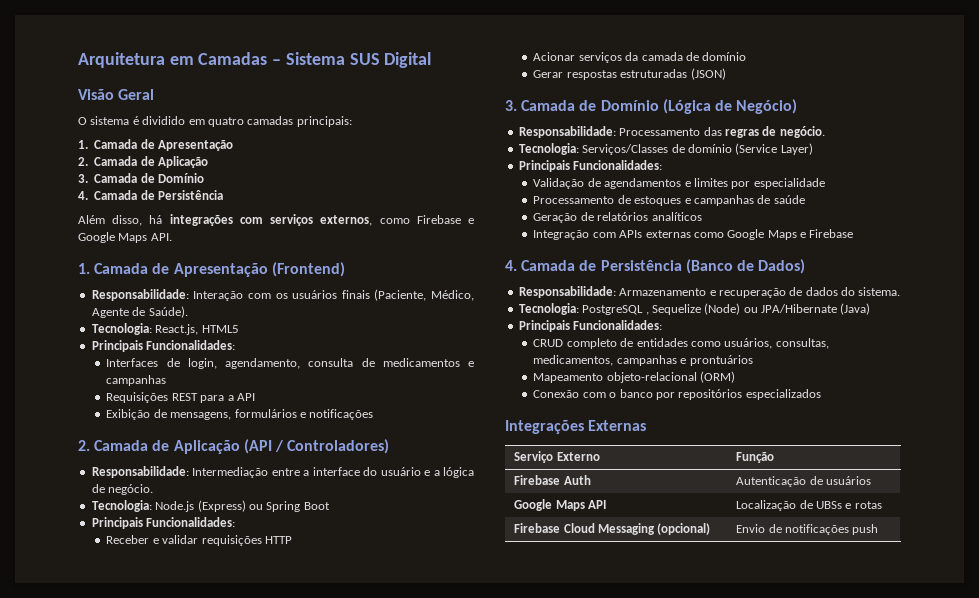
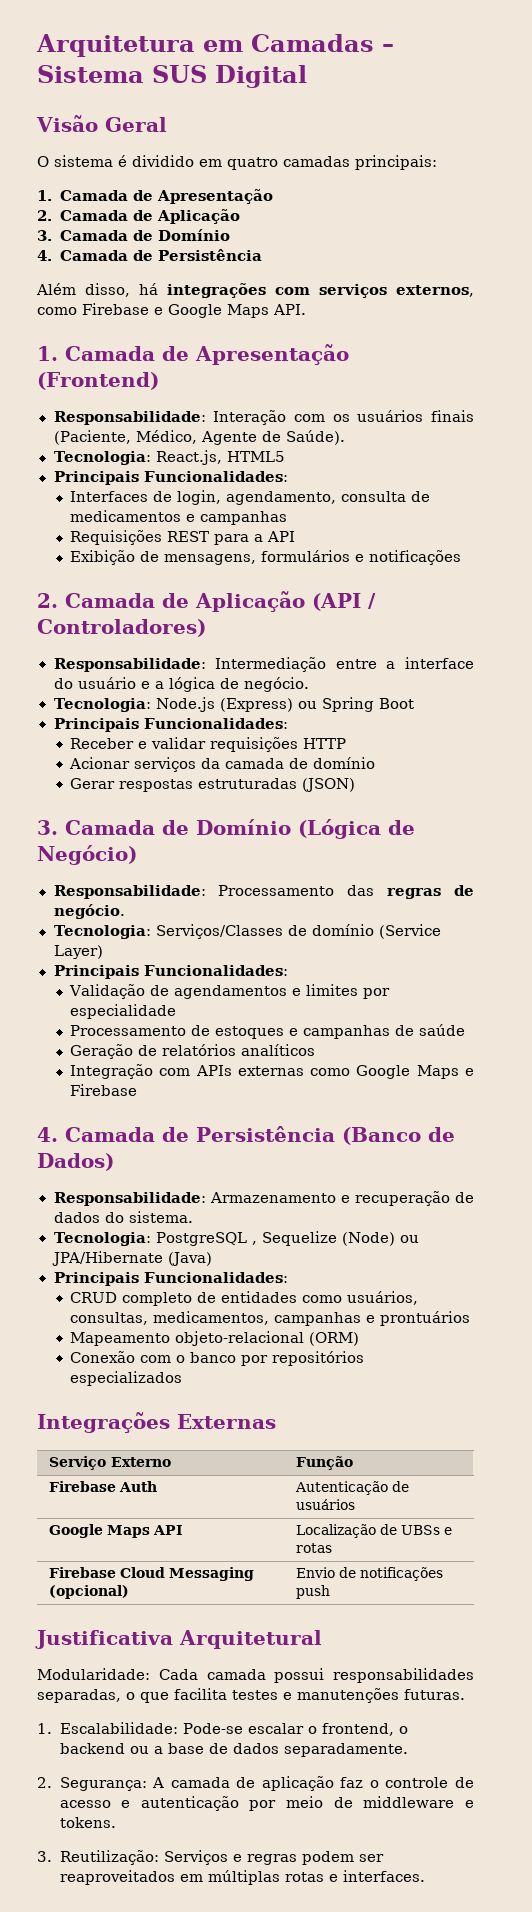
(879, 529) none -> [35,1630,322,1649] [37,1668,474,1683] [37,1688,465,1703] [37,1722,408,1736] [59,1743,408,1757] [37,1776,474,1791] [59,1796,475,1811] [59,1817,116,1828] [37,1850,384,1865] [59,1870,425,1885] // Justificativa Arquitetural // Modularidade: Cada camada possui responsabilidades separadas, o que facilita testes e manutenções futuras. // 1. Escalabilidade: Pode-se escalar o frontend, o backend ou a base de dados separadamente. // 2. Segurança: A camada de aplicação faz o controle de acesso e autenticação por meio de middleware e tokens. // 3. Reutilização: Serviços e regras podem ser reaproveitados em múltiplas rotas e interfaces.

